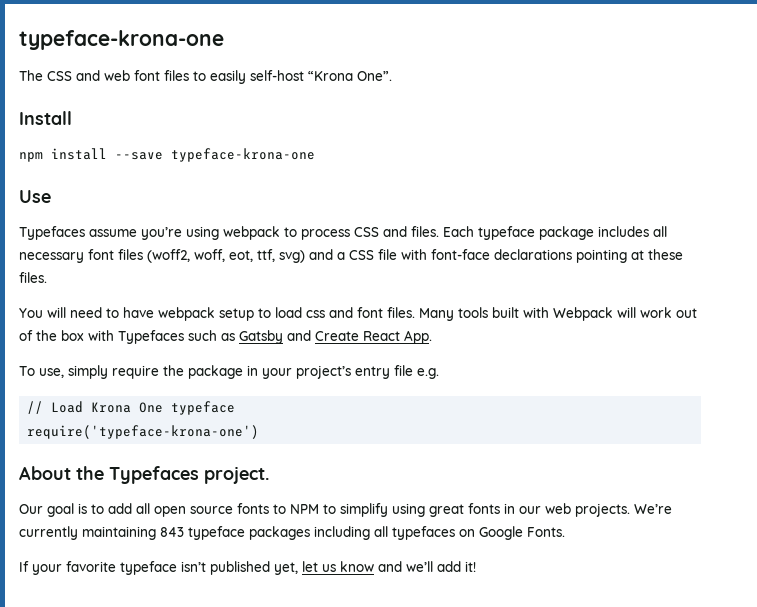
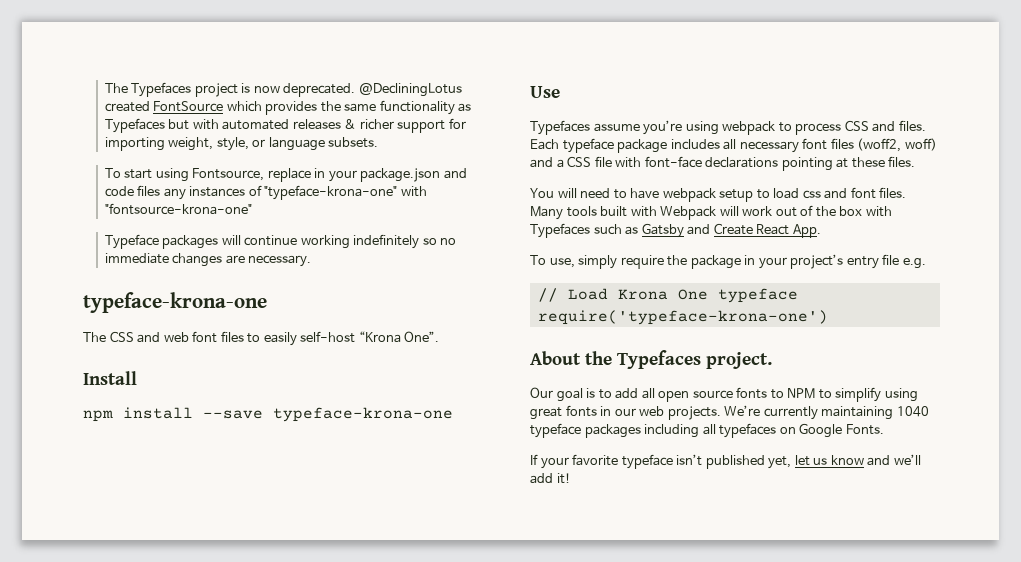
(19, 40) none -> [104,82,462,97] [104,100,472,115] [104,118,466,133] [104,137,379,151] [104,168,467,182] [104,185,427,200] [104,203,252,215] [104,234,457,249] [104,253,312,267] The Typefaces project is now deprecated. @DecliningLotus created FontSource which provides the same functionality as Typefaces but with automated releases & richer support for importing weight, style, or language subsets. // To start using Fontsource, replace in your package.json and code files any instances of "typeface-krona-one" with "fontsource-krona-one" // Typeface packages will continue working indefinitely so no immediate changes are necessary. //
[194,249,305,263] woff, eot, ttf, svg) -> [904,138,937,151] woff)
[160,527,184,537] 843 -> [896,406,929,417] 1040

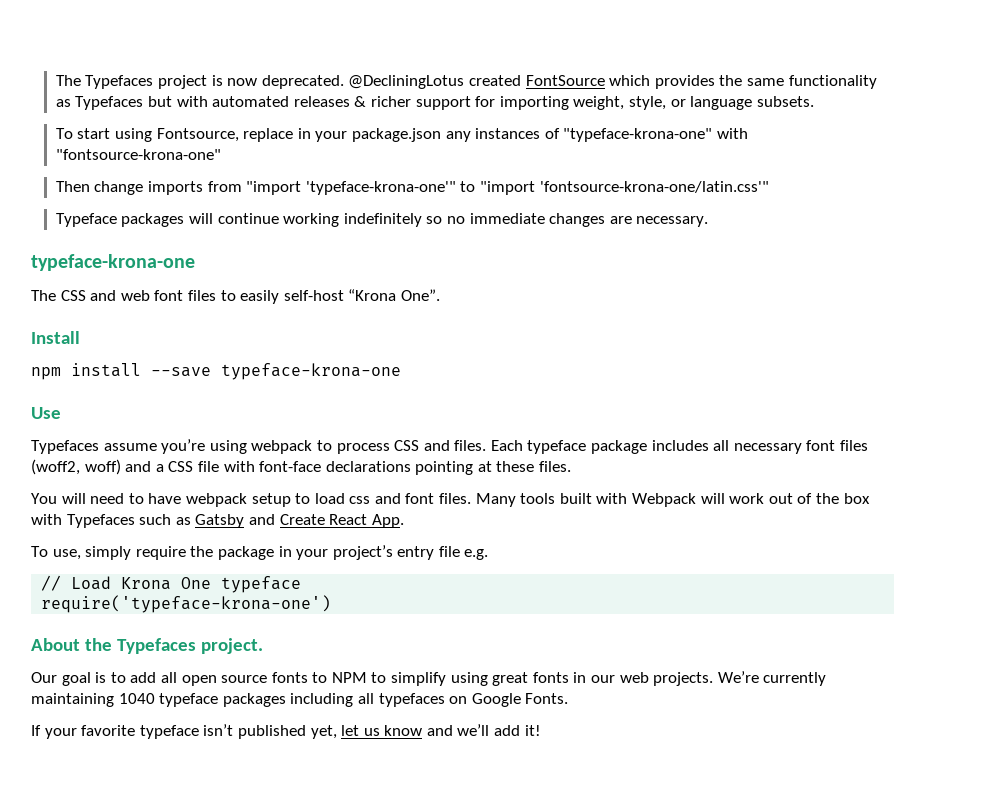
[443,168,467,179] [104,185,161,197] and code files -> (441, 135) none
(252, 209) none -> [55,181,769,195] // Then change imports from "import 'typeface-krona-one'" to "import 'fontsource-krona-one/latin.css'"

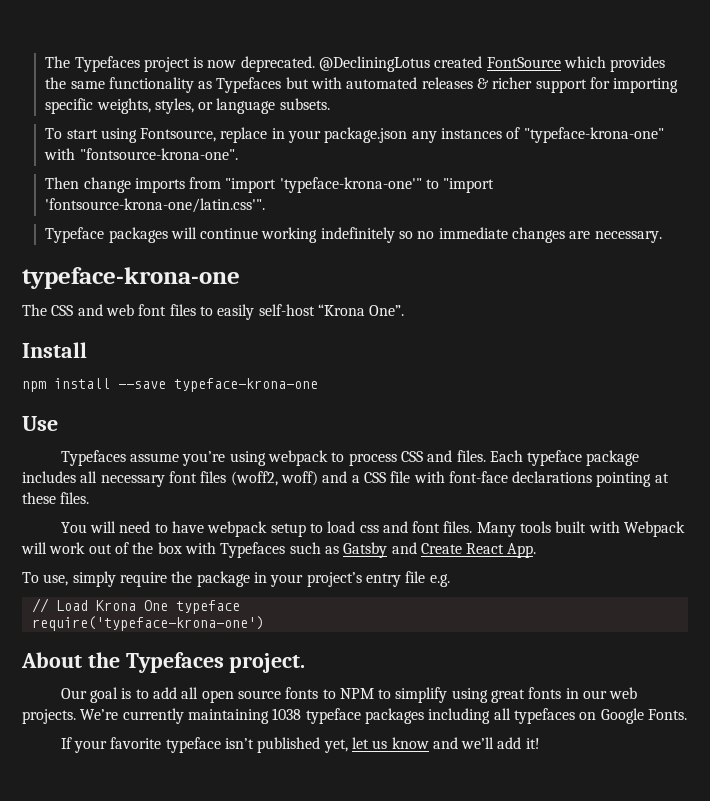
[573,96,666,110] weight, style, -> [45,98,194,114] specific weights, styles,
[55,149,221,160] "fontsource-krona-one" -> [79,148,238,160] "fontsource-krona-one".
[539,181,769,193] 'fontsource-krona-one/latin.css'" -> [45,198,266,213] 'fontsource-krona-one/latin.css'".
[118,693,155,704] 1040 -> [272,708,302,720] 1038

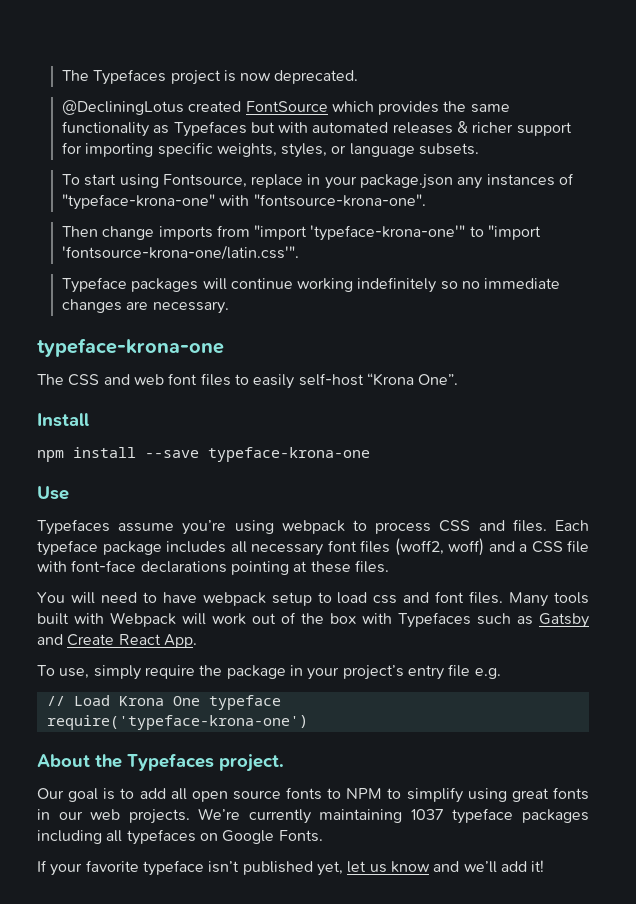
(315, 64) none -> (359, 77) //
[272,708,302,720] 1038 -> [410,809,444,820] 1037

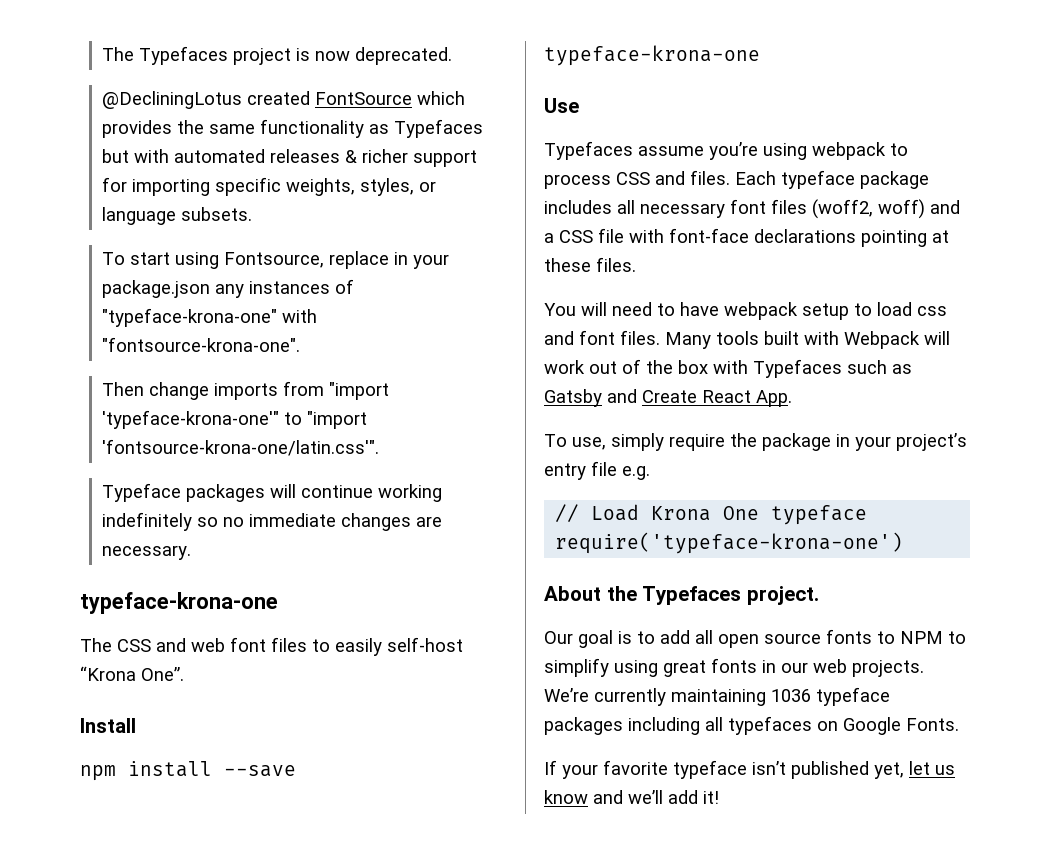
[410,809,444,820] 1037 -> [771,689,811,702] 1036

